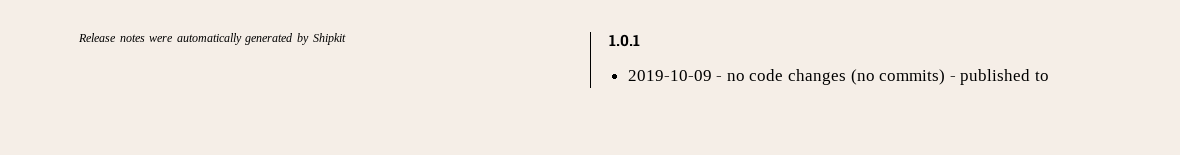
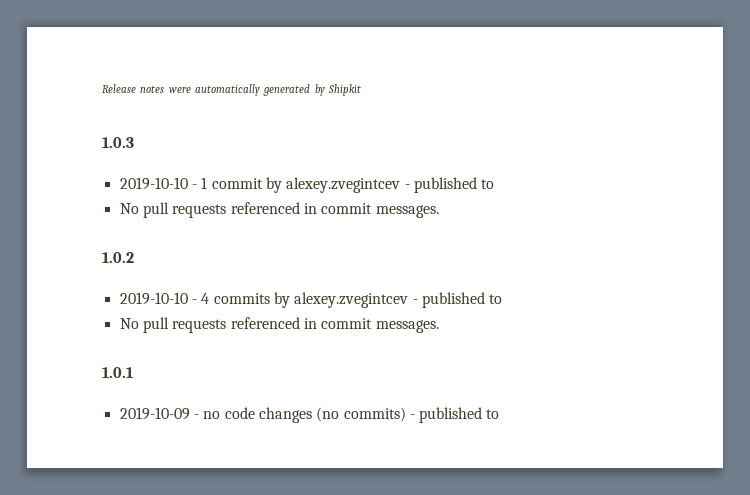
(346, 39) none -> [102,137,134,148] [119,177,495,193] [119,202,439,218] [102,252,134,263] [119,292,503,308] [119,317,439,333] // 1.0.3 // 2019-10-10 - 1 commit by alexey.zvegintcev - published to // No pull requests referenced in commit messages. // 1.0.2 // 2019-10-10 - 4 commits by alexey.zvegintcev - published to // No pull requests referenced in commit messages.

